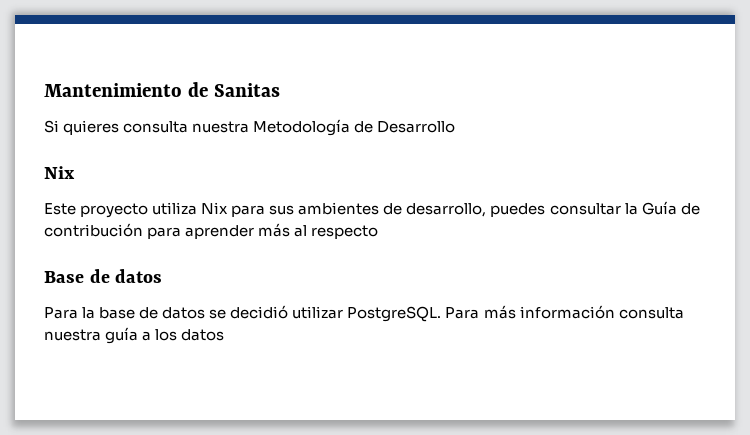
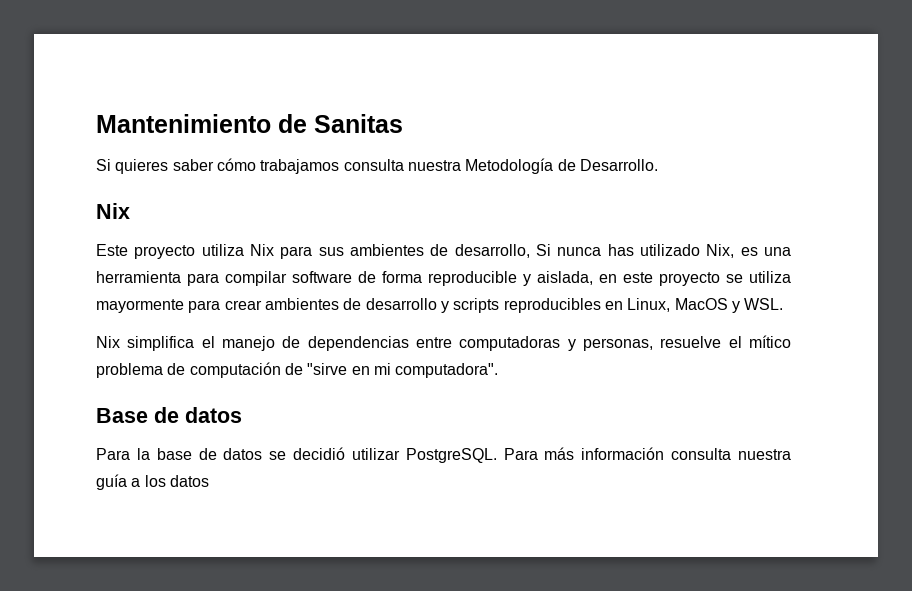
(120, 127) none -> [172,158,340,174] saber cómo trabajamos
[377,121,456,133] Desarrollo -> [579,159,658,171] Desarrollo.
[490,201,700,217] [44,223,379,239] puedes consultar la Guía de contribución para aprender más al respecto -> [536,244,792,258] [96,271,791,286] [96,298,784,313] [96,335,792,351] [96,362,499,378] Si nunca has utilizado Nix, es una herramienta para compilar software de forma reproducible y aislada, en este proyecto se utiliza mayormente para crear ambientes de desarrollo y scripts reproducibles en Linux, MacOS y WSL. // Nix simplifica el manejo de dependencias entre computadoras y personas, resuelve el mítico problema de computación de "sirve en mi computadora".

